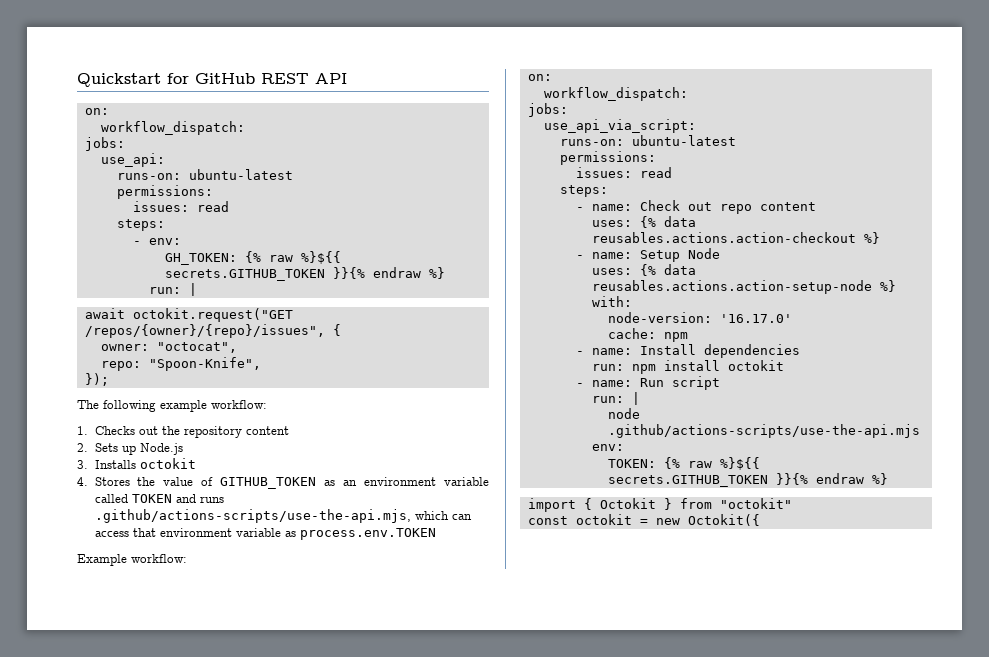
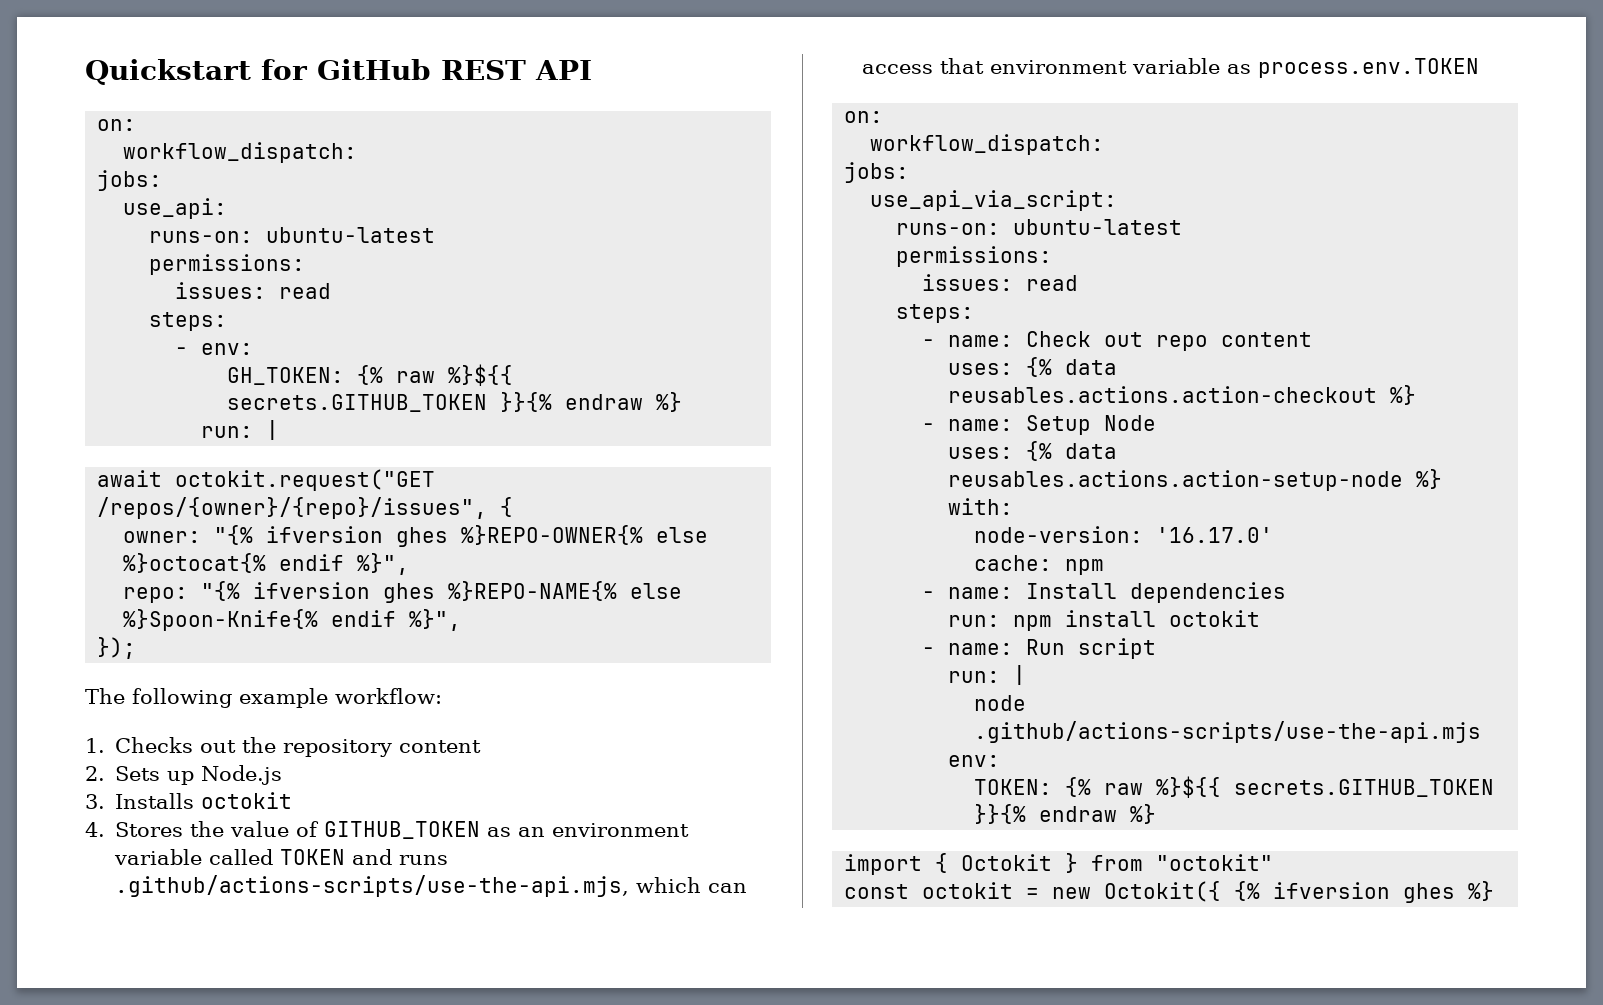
[156,342,237,353] [100,357,261,371] "octocat", // repo: "Spoon-Knife", -> [214,525,709,547] [123,553,410,575] [123,581,683,603] [123,609,462,631] "{% ifversion ghes %}REPO-OWNER{% else %}octocat{% endif %}", // repo: "{% ifversion ghes %}REPO-NAME{% else %}Spoon-Knife{% endif %}",
[77,554,187,566] // Example workflow: -> (1480, 68) none
(760, 520) none -> [1234,881,1495,903] {% ifversion ghes %}

